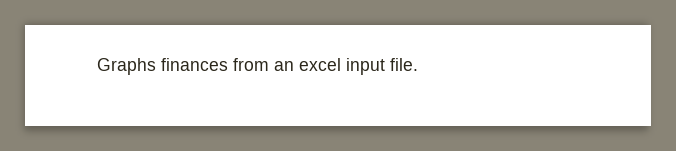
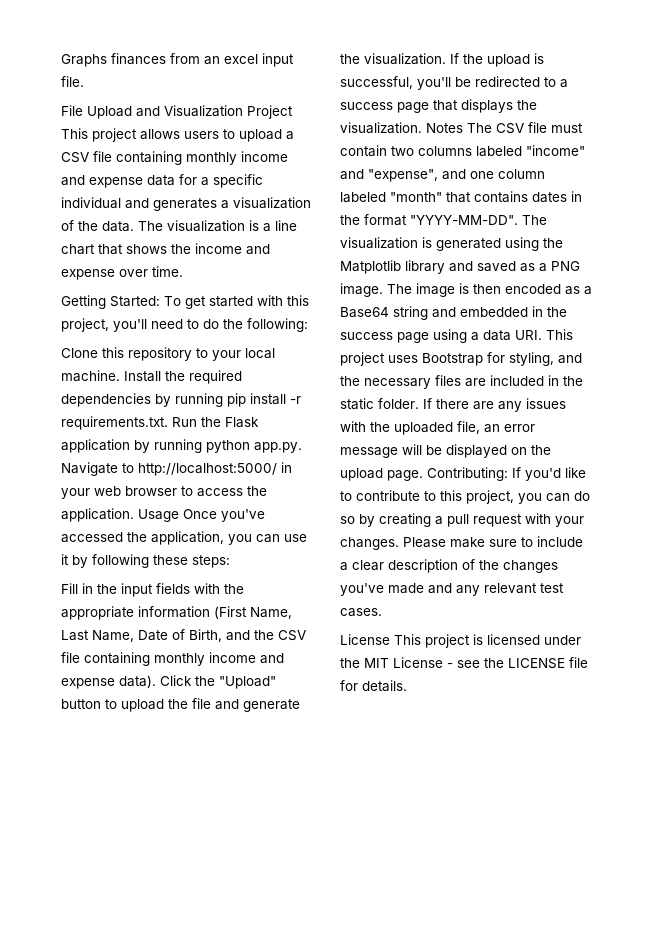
(418, 64) none -> [61,105,293,119] [61,128,294,142] [61,151,288,165] [61,174,263,188] [61,197,311,211] [61,220,297,232] [61,243,270,255] [61,266,183,280] [61,295,309,309] [61,318,308,332] [61,347,275,361] [61,370,242,384] [61,393,301,407] [61,416,259,430] [61,439,302,453] [61,462,292,476] [61,486,267,499] [61,508,265,522] [61,531,307,545] [61,554,230,568] [61,583,244,597] [61,606,292,620] [61,629,306,642] [61,652,284,666] [61,675,276,689] [61,698,300,712] [340,53,544,67] [340,76,568,90] [340,99,537,113] [340,122,583,134] [340,145,585,157] [340,169,545,182] [340,191,582,203] [340,214,547,226] [340,237,563,251] [340,260,580,274] [340,283,592,297] [340,306,567,320] [340,329,573,343] [340,352,582,366] [340,375,583,389] [340,398,566,412] [340,421,535,435] [340,444,551,458] [340,467,586,481] [340,490,590,504] [340,513,584,527] [340,536,583,550] [340,559,558,573] [340,583,564,596] [340,608,382,617] [340,634,581,648] [340,657,588,669] [340,680,407,692] // File Upload and Visualization Project This project allows users to upload a CSV file containing monthly income and expense data for a specific individual and generates a visualization of the data. The visualization is a line chart that shows the income and expense over time. // Getting Started: To get started with this project, you'll need to do the following: // Clone this repository to your local machine. Install the required dependencies by running pip install -r requirements.txt. Run the Flask application by running python app.py. Navigate to http://localhost:5000/ in your web browser to access the application. Usage Once you've accessed the application, you can use it by following these steps: // Fill in the input fields with the appropriate information (First Name, Last Name, Date of Birth, and the CSV file containing monthly income and expense data). Click the "Upload" button to upload the file and generate the visualization. If the upload is successful, you'll be redirected to a success page that displays the visualization. Notes The CSV file must contain two columns labeled "income" and "expense", and one column labeled "month" that contains dates in the format "YYYY-MM-DD". The visualization is generated using the Matplotlib library and saved as a PNG image. The image is then encoded as a Base64 string and embedded in the success page using a data URI. This project uses Bootstrap for styling, and the necessary files are included in the static folder. If there are any issues with the uploaded file, an error message will be displayed on the upload page. Contributing: If you'd like to contribute to this project, you can do so by creating a pull request with your changes. Please make sure to include a clear description of the changes you've made and any relevant test cases. // License This project is licensed under the MIT License - see the LICENSE file for details.

